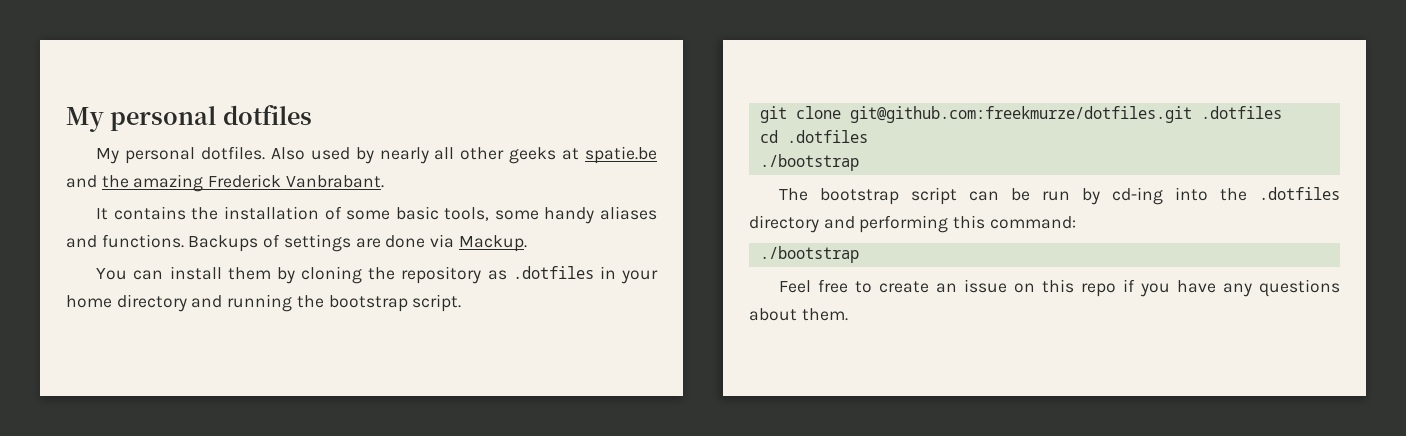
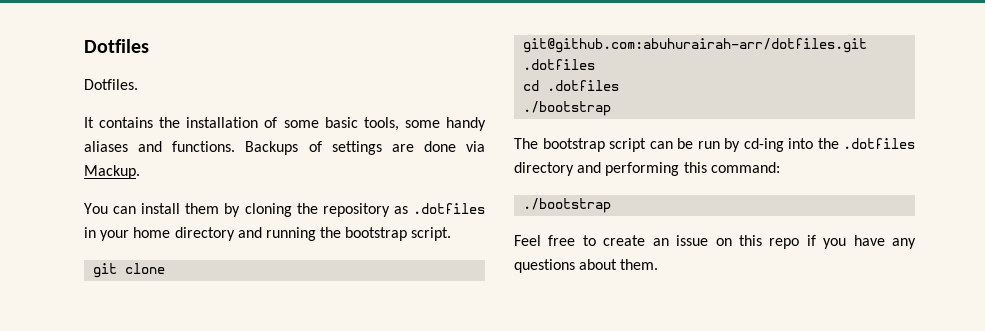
[66,105,312,132] [96,146,657,164] [66,174,384,192] My personal dotfiles // My personal dotfiles. Also used by nearly all other geeks at spatie.be and the amazing Frederick Vanbrabant. -> [84,39,149,53] [84,79,138,90] Dotfiles // Dotfiles.
[849,106,1192,123] git@github.com:freekmurze/dotfiles.git -> [523,38,868,53] git@github.com:abuhurairah-arr/dotfiles.git

